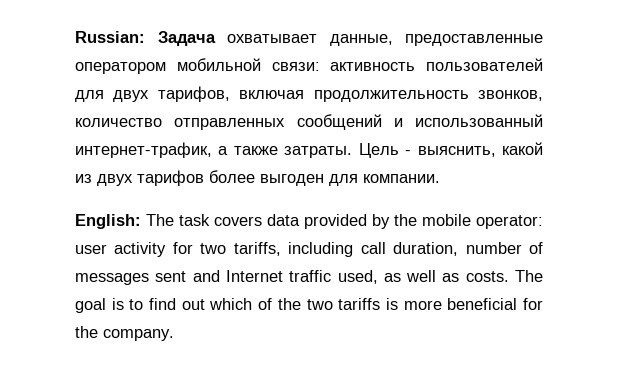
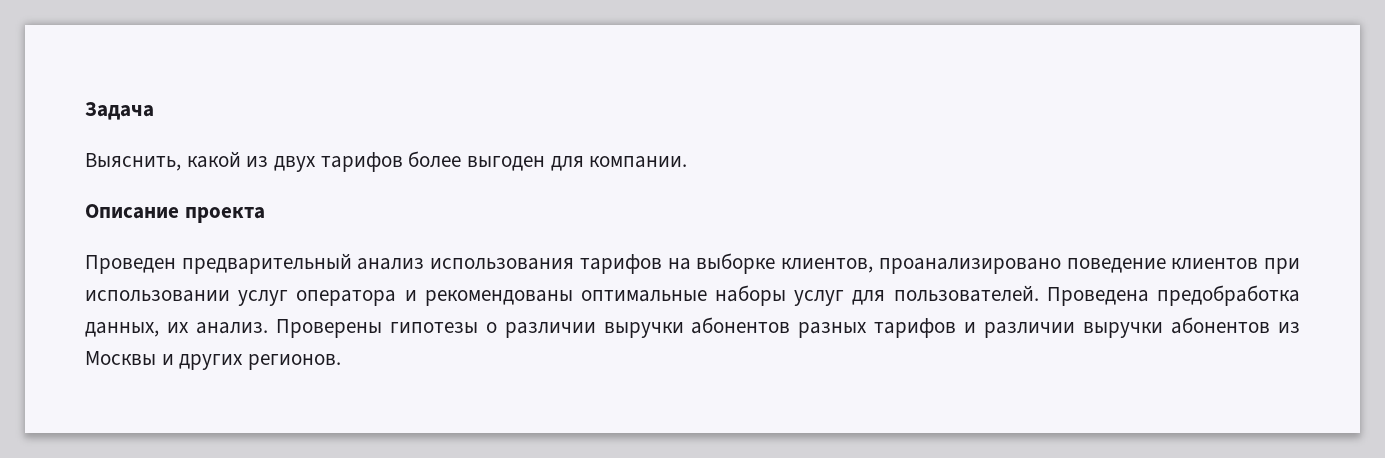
[75,31,145,43] Russian: -> (85, 111) none
[227,34,543,46] [75,58,543,74] [75,86,543,102] [75,114,543,130] [75,142,496,158] охватывает данные, предоставленные оператором мобильной связи: активность пользователей для двух тарифов, включая продолжительность звонков, количество отправленных сообщений и использованный интернет-трафик, а также затраты. Цель - выяснить, -> [85,153,181,171] // Выяснить,
[75,214,543,229] [75,242,543,257] [75,270,544,285] [75,298,543,313] [75,326,174,341] English: The task covers data provided by the mobile operator: user activity for two tariffs, including call duration, number of messages sent and Internet traffic used, as well as costs. The goal is to find out which of the two tariffs is more beneficial for the company. -> [85,204,265,223] [85,253,1301,274] [85,285,1301,306] [85,317,1300,338] [85,351,342,370] Описание проекта // Проведен предварительный анализ использования тарифов на выборке клиентов, проанализировано поведение клиентов при использовании услуг оператора и рекомендованы оптимальные наборы услуг для пользователей. Проведена предобработка данных, их анализ. Проверены гипотезы о различии выручки абонентов разных тарифов и различии выручки абонентов из Москвы и других регионов.

